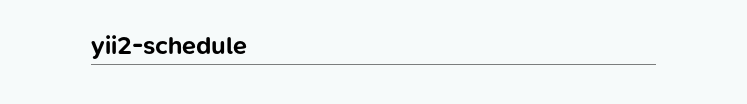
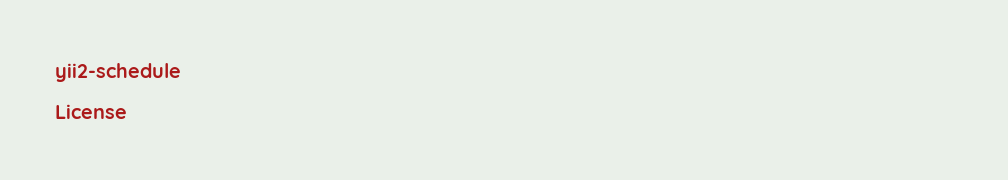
(247, 47) none -> [55,104,127,119] // License

